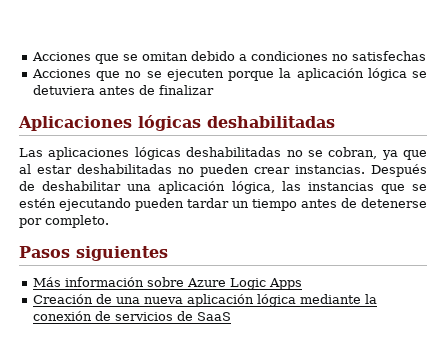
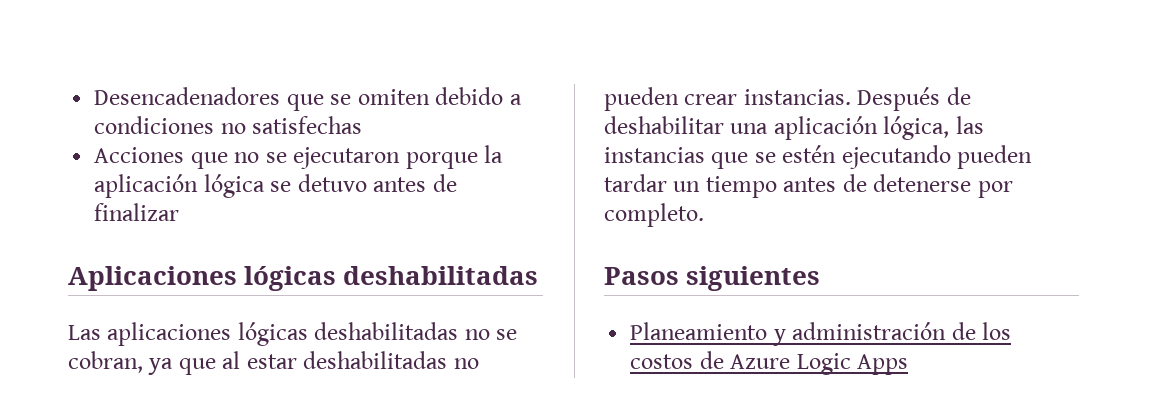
[31,52,188,64] Acciones que se omitan -> [94,87,430,111] Desencadenadores que se omiten
[166,69,224,81] ejecuten -> [293,147,401,169] ejecutaron
[32,85,95,95] detuviera -> [297,174,367,192] detuvo
[32,277,302,290] [32,294,377,307] [32,311,231,321] Más información sobre Azure Logic Apps // Creación de una nueva aplicación lógica mediante la conexión de servicios de SaaS -> [630,322,1012,346] [630,351,909,375] Planeamiento y administración de los costos de Azure Logic Apps

